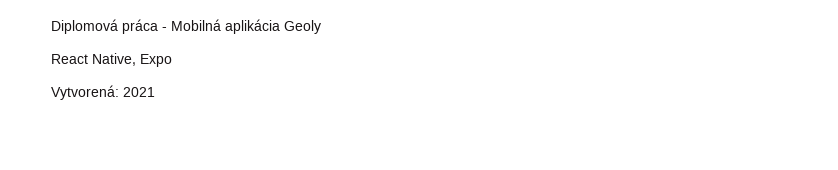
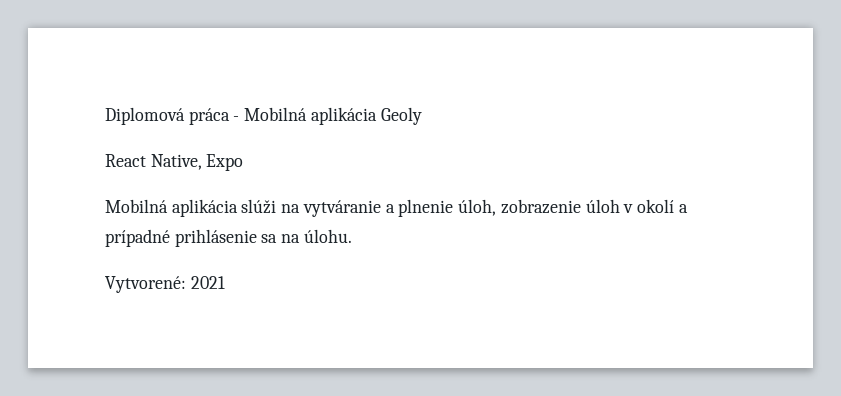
[51,85,119,100] Vytvorená: -> [105,199,688,217] [105,229,352,247] [105,276,186,293] Mobilná aplikácia slúži na vytváranie a plnenie úloh, zobrazenie úloh v okolí a prípadné prihlásenie sa na úlohu. // Vytvorené:

